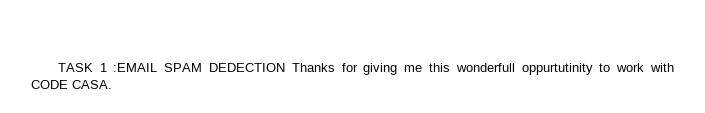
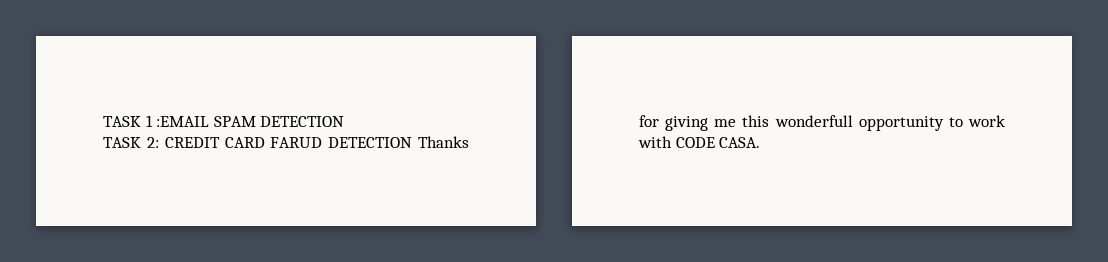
[209,63,286,72] DEDECTION -> [260,116,345,127] [103,137,413,148] DETECTION // TASK 2: CREDIT CARD FARUD DETECTION
[521,63,593,75] oppurtutinity -> [858,116,944,131] opportunity

